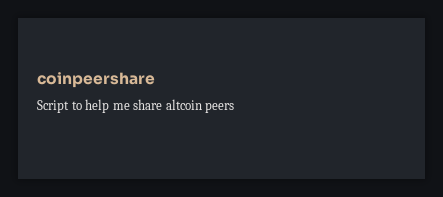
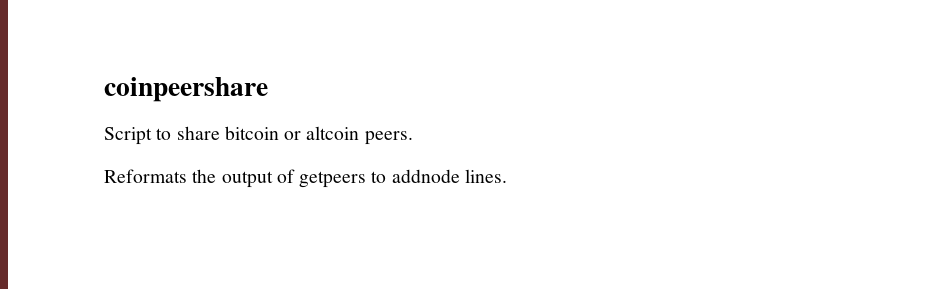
[85,99,235,113] help me share altcoin peers -> [176,126,413,145] [104,169,507,188] share bitcoin or altcoin peers. // Reformats the output of getpeers to addnode lines.

